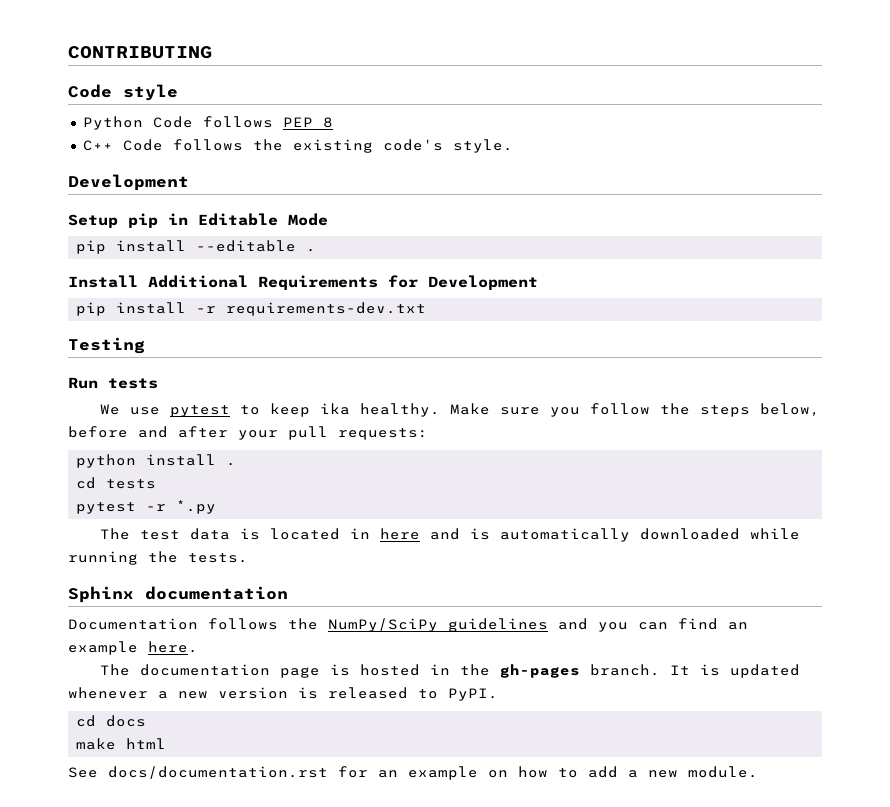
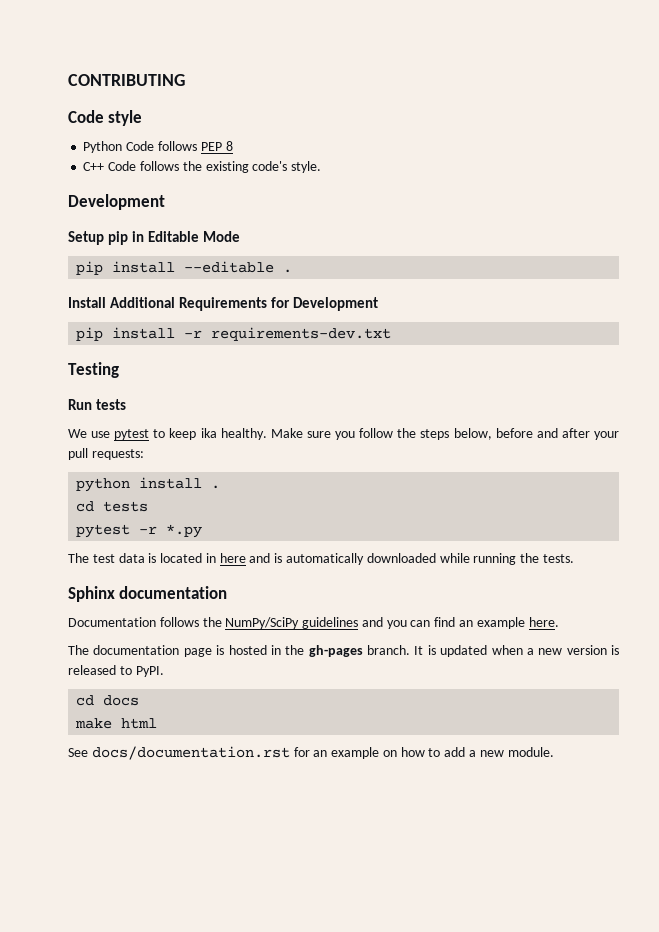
[68,687,148,699] whenever -> [491,645,523,655] when

